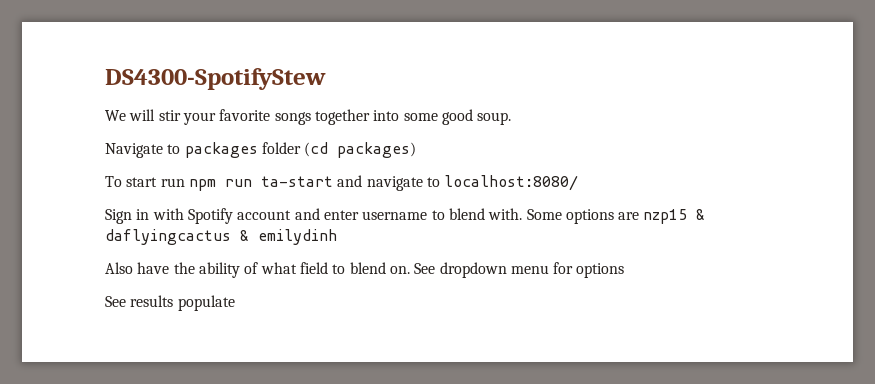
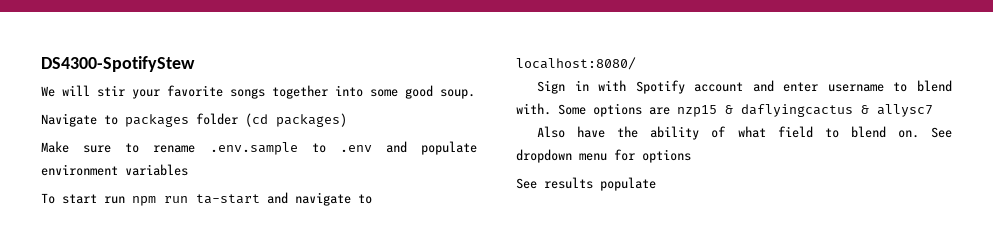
(417, 150) none -> [41,141,477,155] [41,164,188,176] // Make sure to rename .env.sample to .env and populate environment variables
[258,229,337,245] emilydinh -> [877,104,933,117] allysc7

